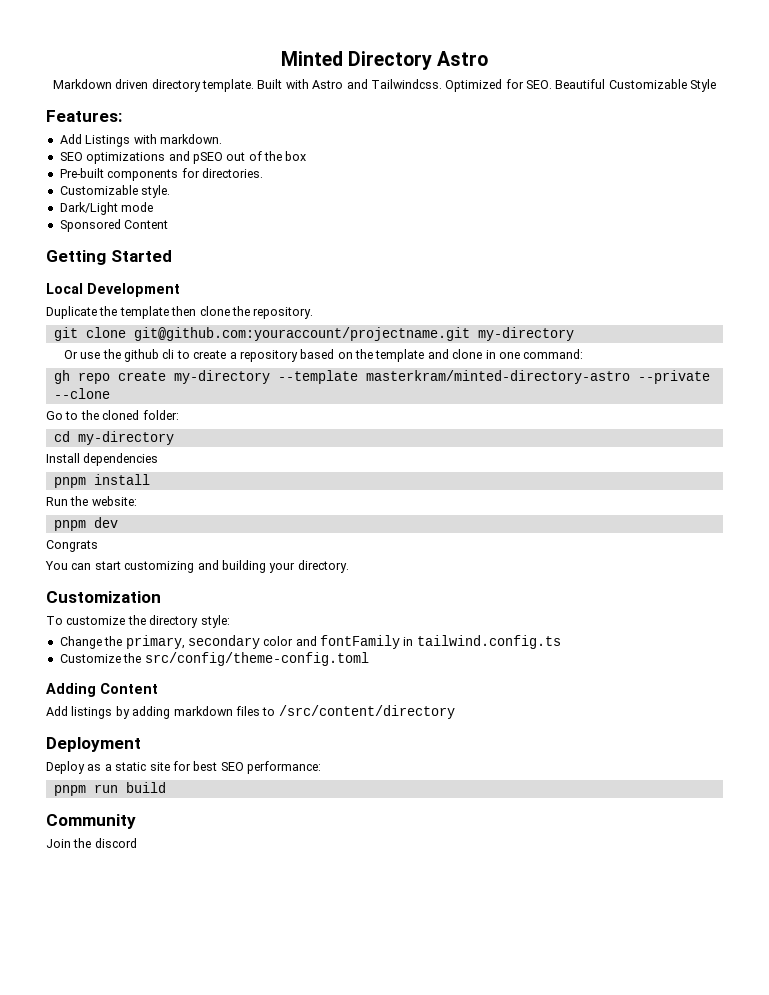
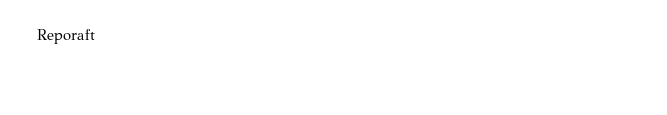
[280,51,489,70] [52,79,717,92] [46,110,122,122] [59,134,222,147] [59,151,307,164] [59,168,263,181] [59,185,171,198] [59,202,154,215] [59,219,169,232] [46,250,172,265] [46,283,180,297] [46,306,314,319] [53,327,574,341] [63,349,584,362] [53,370,710,384] [53,388,110,399] [46,410,179,420] [53,431,174,445] [46,453,159,466] [53,474,150,488] [46,496,137,506] [53,517,118,531] [46,540,98,552] [45,560,349,573] [46,591,161,603] [46,615,230,628] [59,635,561,649] [59,652,369,666] [46,683,158,697] [46,705,455,719] [46,737,141,752] [46,761,321,774] [53,782,166,796] [46,814,136,829] [46,838,137,848] Minted Directory Astro // Markdown driven directory template. Built with Astro and Tailwindcss. Optimized for SEO. Beautiful Customizable Style // Features: // Add Listings with markdown. // SEO optimizations and pSEO out of the box // Pre-built components for directories. // Customizable style. // Dark/Light mode // Sponsored Content // Getting Started // Local Development // Duplicate the template then clone the repository. // git clone git@github.com:youraccount/projectname.git my-directory // Or use the github cli to create a repository based on the template and clone in one command: // gh repo create my-directory --template masterkram/minted-directory-astro --private --clone // Go to the cloned folder: // cd my-directory // Install dependencies // pnpm install // Run the website: // pnpm dev // Congrats // You can start customizing and building your directory. // Customization // To customize the directory style: // Change the primary, secondary color and fontFamily in tailwind.config.ts // Customize the src/config/theme-config.toml // Adding Content // Add listings by adding markdown files to /src/content/directory // Deployment // Deploy as a static site for best SEO performance: // pnpm run build // Community // Join the discord -> [37,29,95,44] Reporaft

